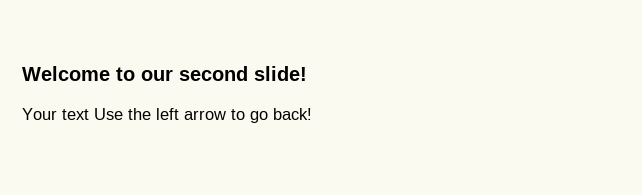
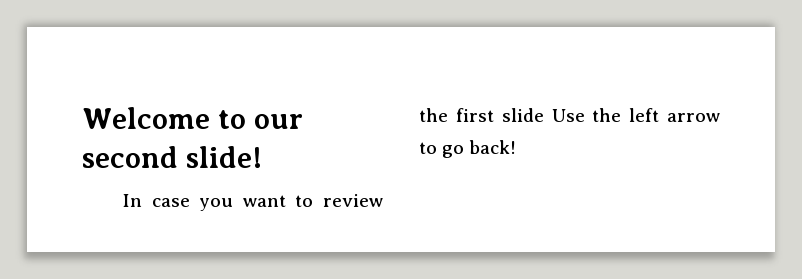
[22,108,89,120] Your text -> [123,194,383,211] [419,108,544,122] In case you want to review the first slide

